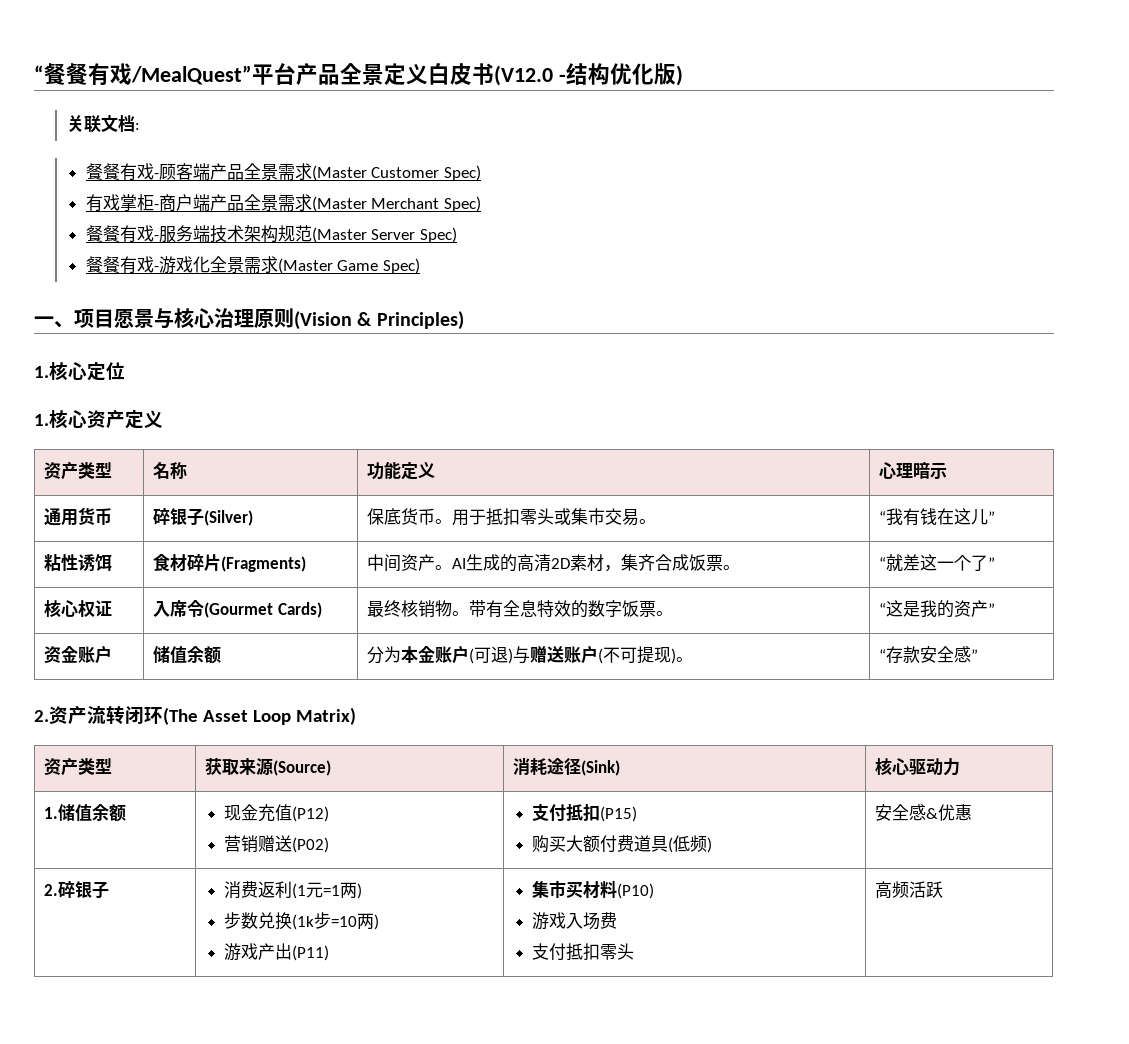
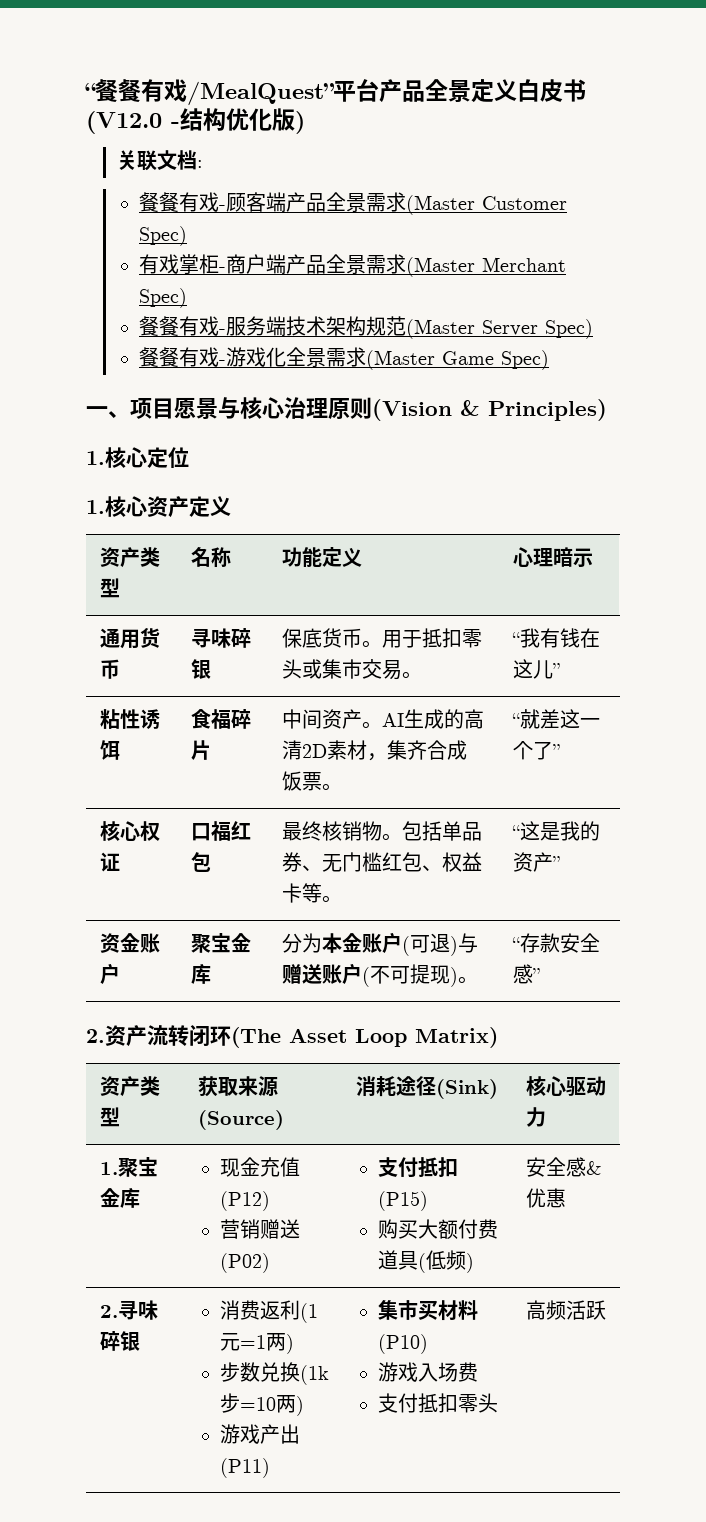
[153,508,254,526] 碎银子(Silver) -> [190,628,251,648] [190,659,211,679] 寻味碎银
[170,554,188,572] 材 -> [210,709,231,729] 福
[221,556,307,572] (Fragments) -> (211, 750) none
[153,600,322,618] 入席令(Gourmet Cards) -> [190,821,251,841] [190,852,211,872] 口福红包
[469,600,657,618] 带有全息特效的数字饭票 -> [401,821,482,841] [281,852,482,872] [281,883,322,903] 包括单品券、无门槛红包、权益卡等
[153,646,222,664] 储值余额 -> [190,933,251,953] [190,964,211,984] 聚宝金库
[58,804,127,822] 储值余额 -> [117,1157,158,1177] [99,1188,140,1208] 聚宝金库
[58,881,110,899] 碎银子 -> [117,1300,158,1320] [99,1331,140,1351] 寻味碎银

